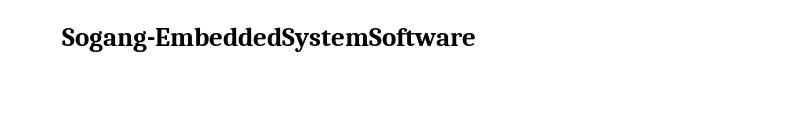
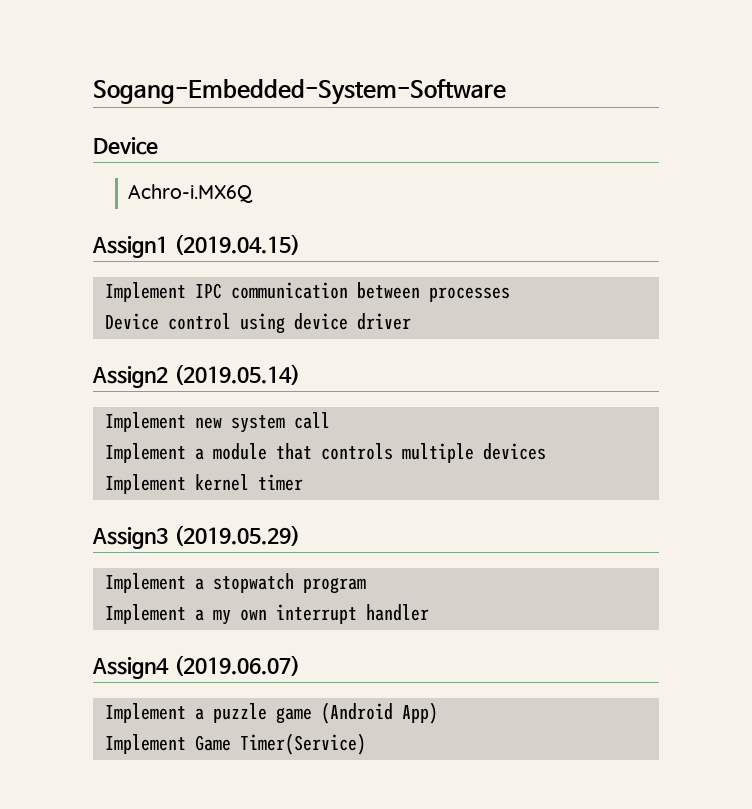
[62,27,476,52] Sogang-EmbeddedSystemSoftware -> [93,79,506,105] [93,137,158,155] [128,184,254,203] [92,234,300,258] [104,282,510,302] [104,313,411,334] [92,364,300,388] [104,412,330,433] [104,443,546,463] [104,474,303,494] [92,525,300,549] [104,573,366,594] [104,604,429,625] [92,655,300,679] [104,702,438,724] [104,733,366,755] Sogang-Embedded-System-Software // Device // Achro-i.MX6Q // Assign1 (2019.04.15) // Implement IPC communication between processes // Device control using device driver // Assign2 (2019.05.14) // Implement new system call // Implement a module that controls multiple devices // Implement kernel timer // Assign3 (2019.05.29) // Implement a stopwatch program // Implement a my own interrupt handler // Assign4 (2019.06.07) // Implement a puzzle game (Android App) // Implement Game Timer(Service)

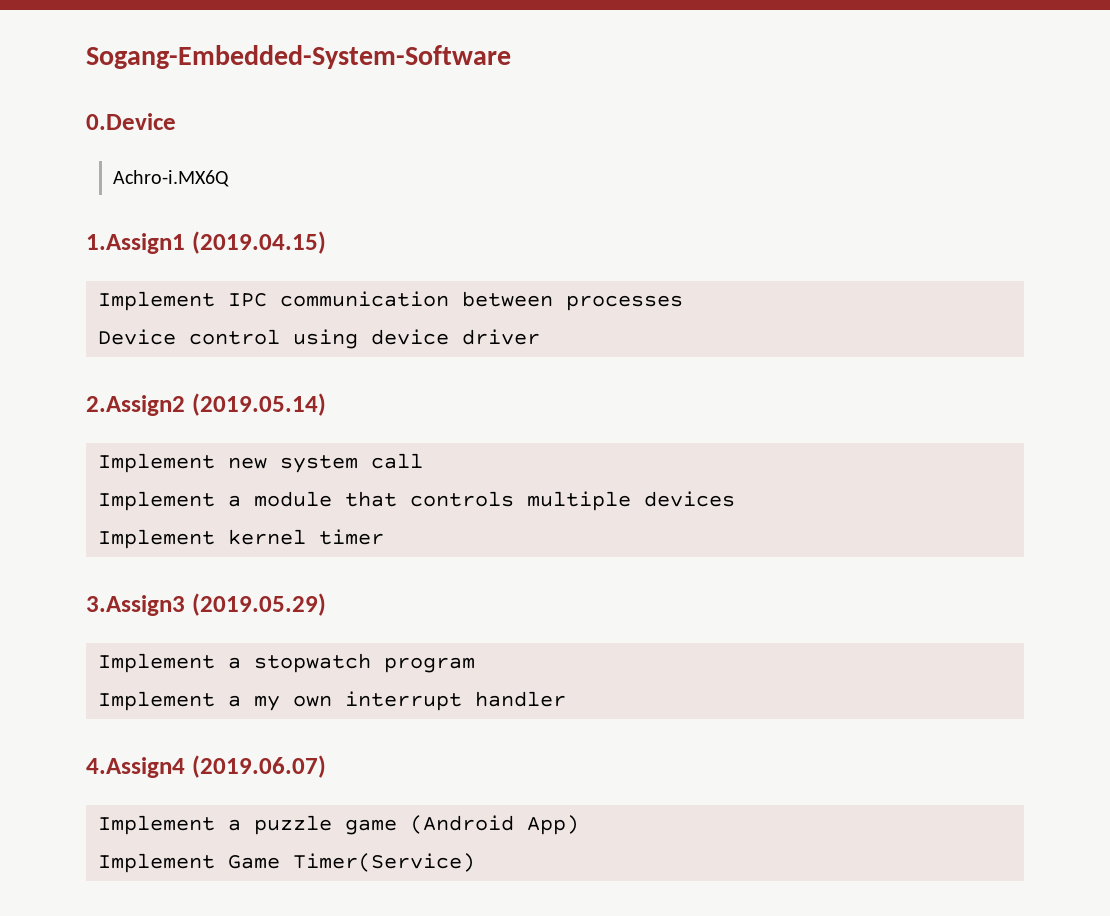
[93,137,158,155] Device -> [86,113,176,130] 0.Device
[92,236,168,258] Assign1 -> [86,233,185,254] 1.Assign1
[92,366,168,388] Assign2 -> [86,395,185,416] 2.Assign2
[92,527,168,549] Assign3 -> [86,595,185,616] 3.Assign3
[92,657,169,679] Assign4 -> [86,757,185,778] 4.Assign4

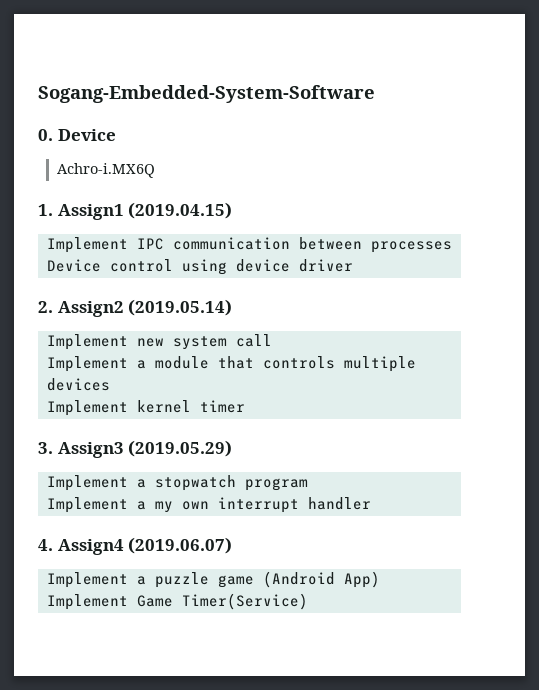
[86,113,176,130] 0.Device -> [38,129,116,141] 0. Device
[86,233,185,254] 1.Assign1 -> [38,204,124,220] 1. Assign1
[86,395,185,416] 2.Assign2 -> [38,301,124,317] 2. Assign2
[86,595,185,616] 3.Assign3 -> [38,442,124,458] 3. Assign3
[86,757,185,778] 4.Assign4 -> [38,539,124,555] 4. Assign4

